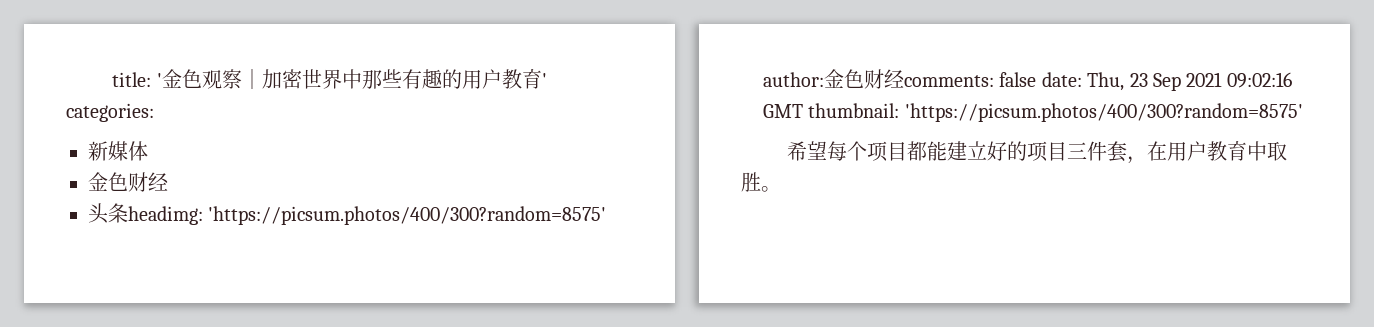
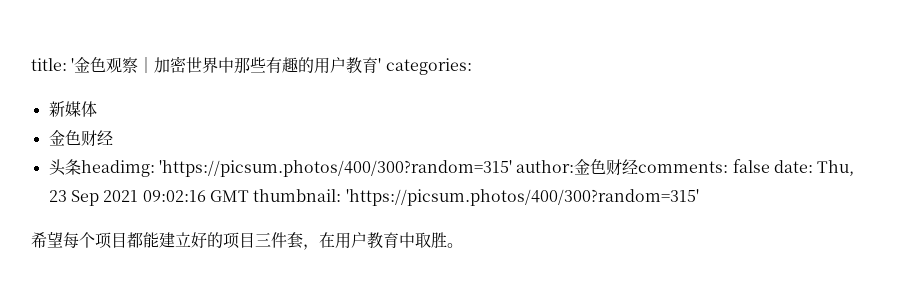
[208,206,607,225] 'https://picsum.photos/400/300?random=8575' -> [158,160,512,177] 'https://picsum.photos/400/300?random=315'
[904,103,1303,122] 'https://picsum.photos/400/300?random=8575' -> [345,189,699,206] 'https://picsum.photos/400/300?random=315'

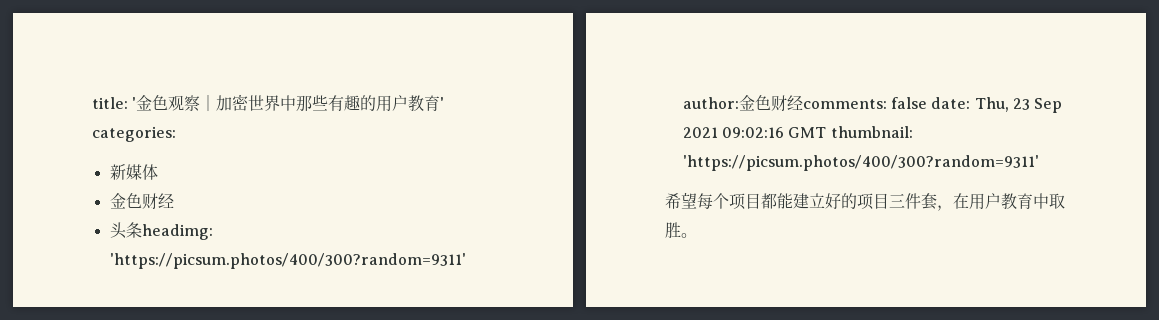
[158,160,512,177] 'https://picsum.photos/400/300?random=315' -> [109,253,466,269] 'https://picsum.photos/400/300?random=9311'
[345,189,699,206] 'https://picsum.photos/400/300?random=315' -> [682,155,1039,171] 'https://picsum.photos/400/300?random=9311'

